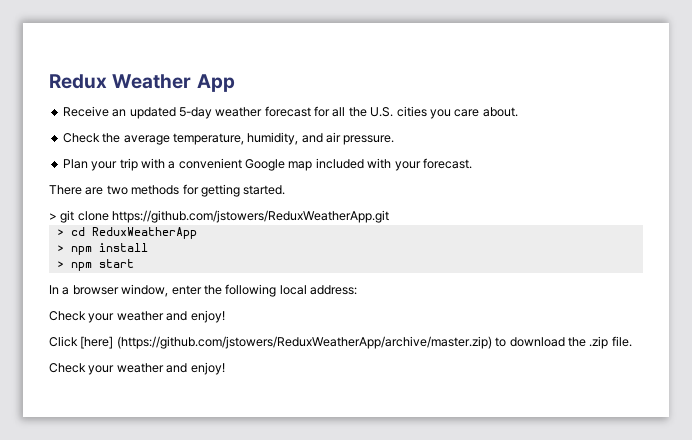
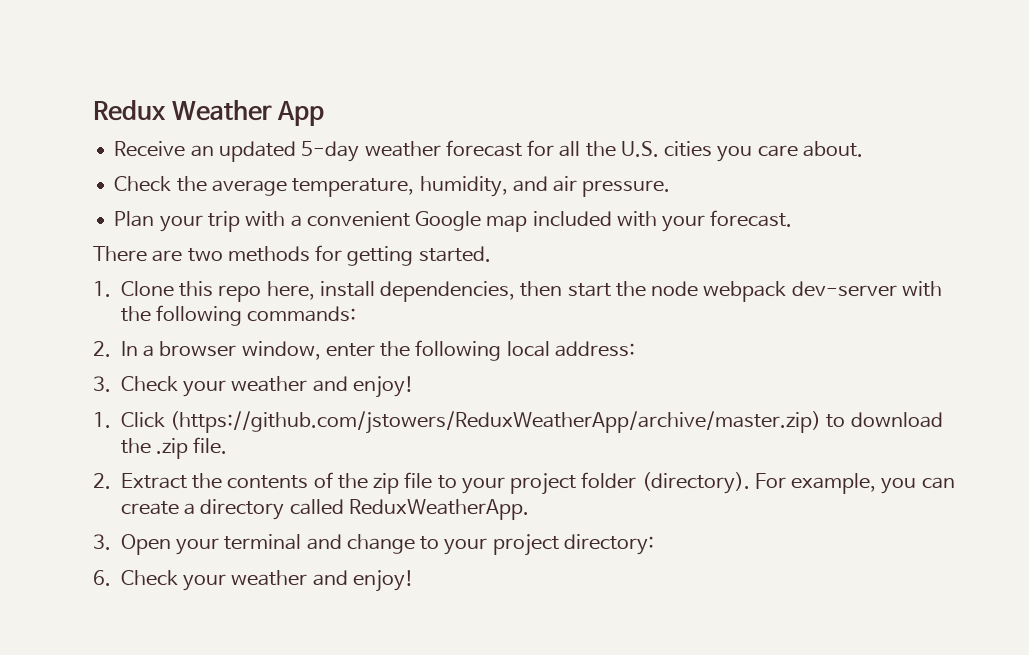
[49,210,390,223] [56,227,197,239] [56,243,148,255] [56,259,134,271] > git clone https://github.com/jstowers/ReduxWeatherApp.git // > cd ReduxWeatherApp // > npm install // > npm start // -> [93,281,942,302] [120,305,357,326] [93,341,111,357] 1. Clone this repo here, install dependencies, then start the node webpack dev-server with the following commands: // 2.
(357, 290) none -> [93,376,111,392] 3.
[49,336,114,349] Click [here] -> [93,412,165,428] 1. Click
(632, 341) none -> [93,472,955,495] [120,499,529,520] [93,534,654,556] [93,570,111,586] 2. Extract the contents of the zip file to your project folder (directory). For example, you can create a directory called ReduxWeatherApp. // 3. Open your terminal and change to your project directory: // 6.

